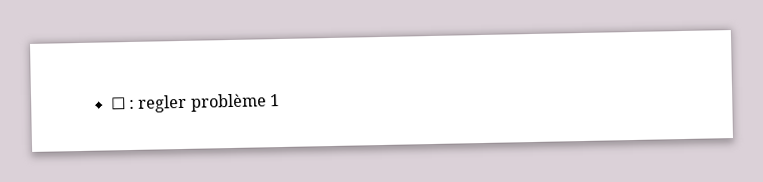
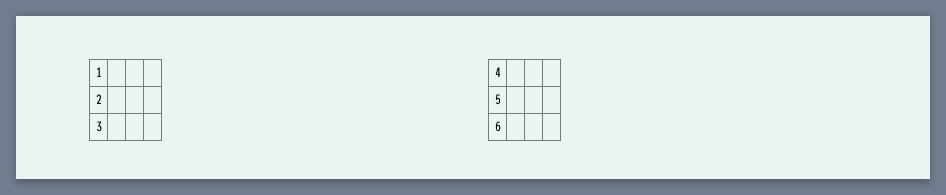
[110,93,280,113] ☐ : regler problème 1 -> [95,67,102,77] [95,94,102,104] [95,121,102,132] [494,67,501,77] [494,94,501,105] [494,121,501,132] 1 | | | // 2 | | | // 3 | | | // 4 | | | // 5 | | | // 6 | | |

